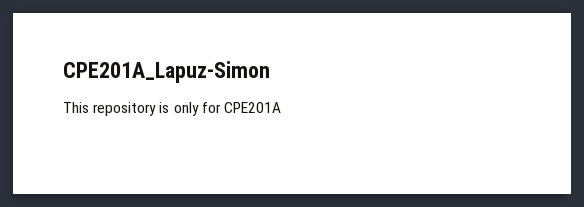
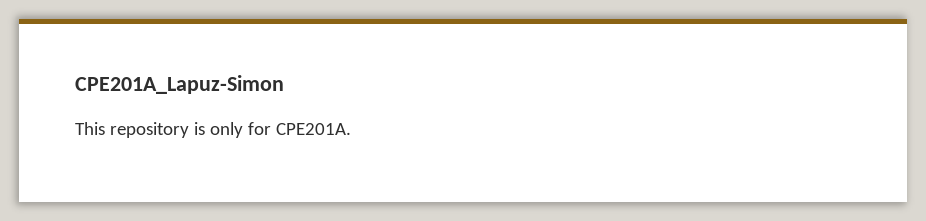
[223,102,281,113] CPE201A -> [275,123,351,135] CPE201A.

